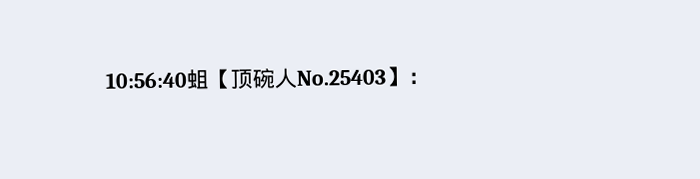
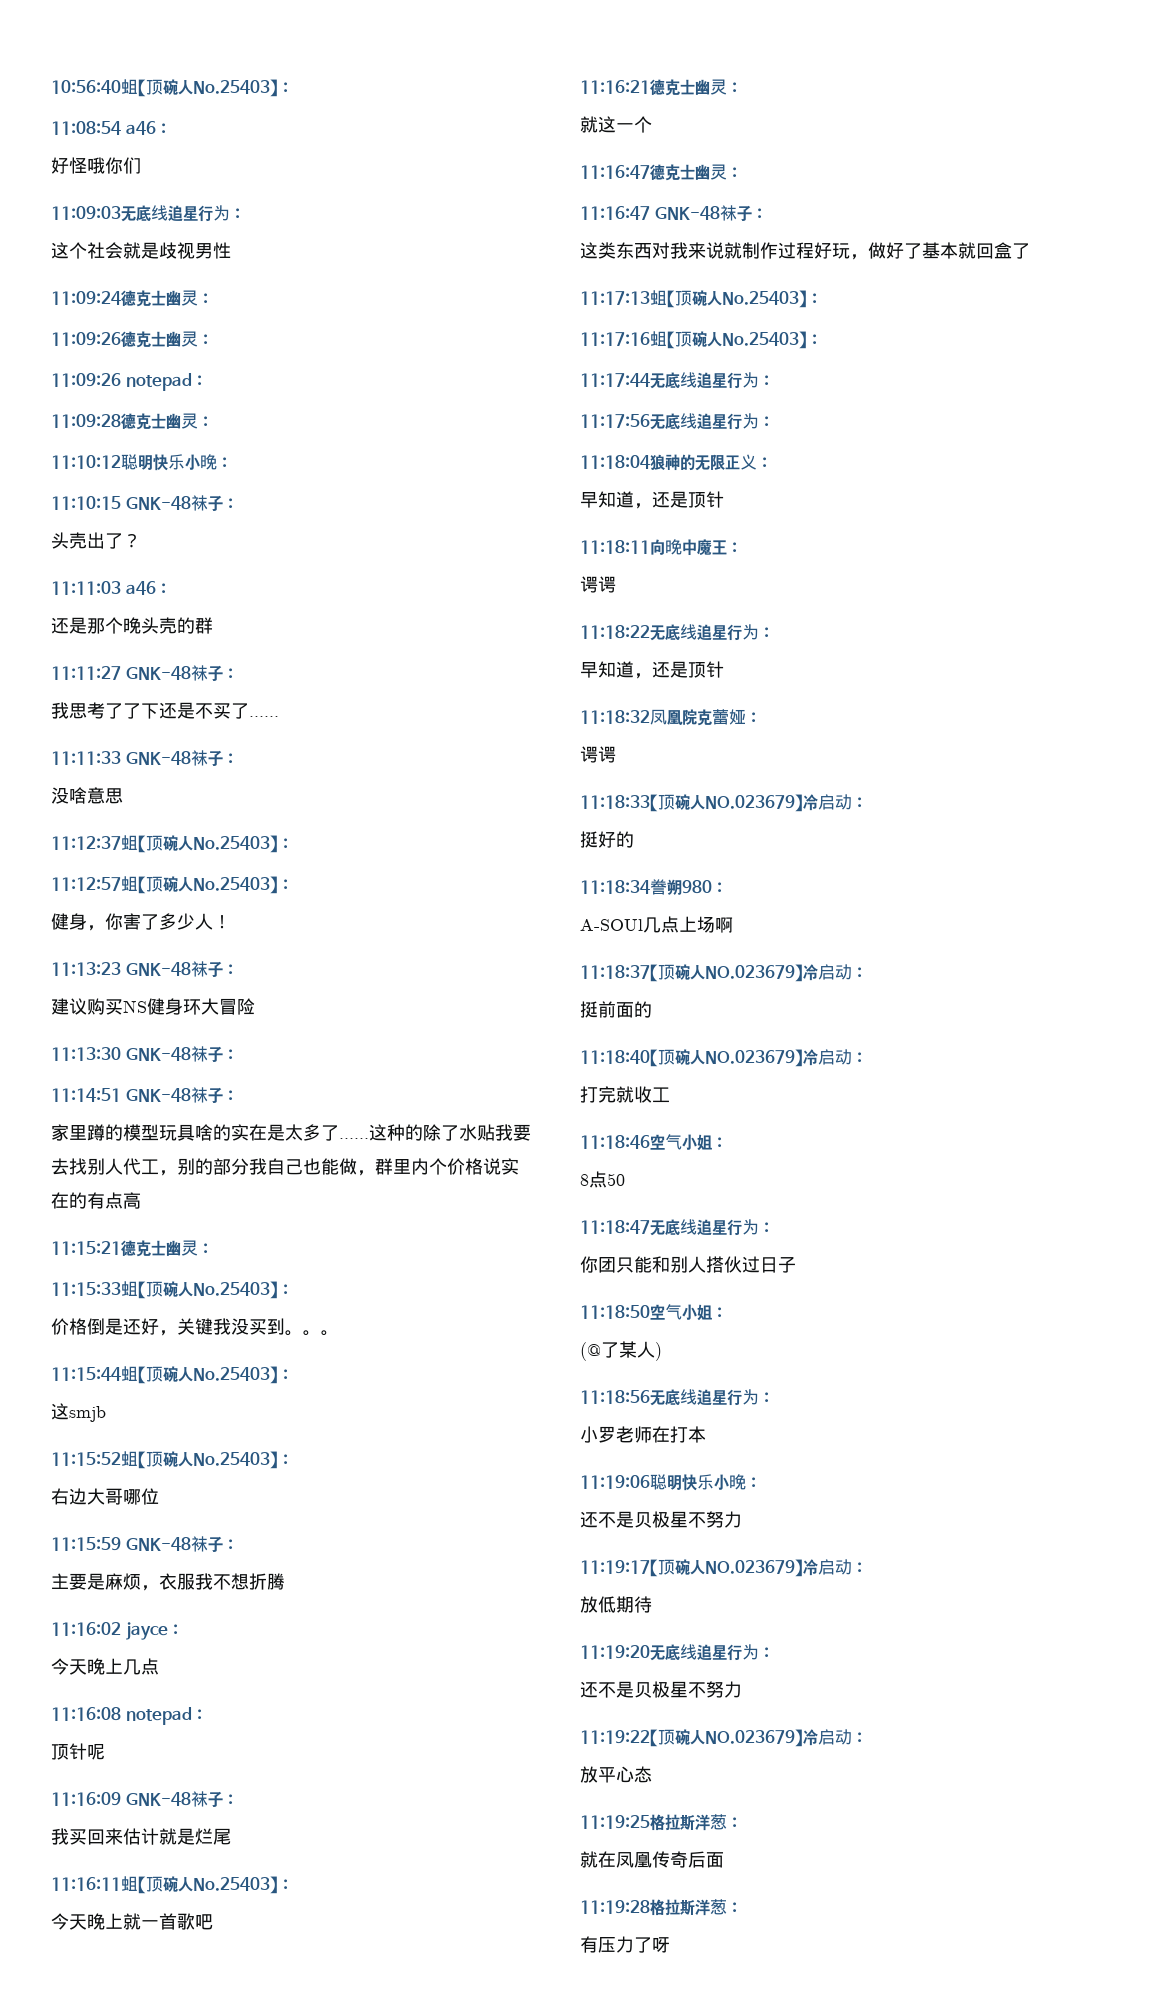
(430, 78) none -> [51,121,171,135] [51,157,141,174] [51,205,245,222] [51,242,231,259] [51,290,213,307] [51,331,213,348] [51,373,207,391] [51,413,213,430] [51,454,232,471] [51,495,238,511] [51,532,141,549] [51,581,171,595] [51,617,213,634] [51,665,238,681] [51,702,279,719] [51,750,238,766] [51,787,123,804] [51,835,293,853] [51,876,293,894] [51,913,231,931] [51,961,238,977] [51,998,255,1015] [51,1046,238,1062] [51,1087,238,1103] [51,1124,531,1141] [51,1158,519,1176] [51,1192,141,1209] [51,1240,213,1257] [51,1281,293,1299] [51,1318,339,1336] [51,1366,293,1384] [51,1403,106,1422] [51,1451,293,1469] [51,1488,159,1505] [51,1536,238,1552] [51,1573,285,1591] [51,1622,183,1640] [51,1658,159,1675] [51,1707,207,1725] [51,1743,105,1760] [51,1791,238,1807] [51,1828,231,1845] [51,1876,293,1894] [51,1913,213,1930] [580,79,742,96] [580,116,652,133] [580,164,742,181] [580,205,767,221] [580,242,1030,260] [580,290,822,308] [580,331,822,349] [580,372,774,389] [580,413,774,430] [580,454,772,471] [580,491,724,509] [580,539,742,556] [580,576,616,593] [580,624,774,641] [580,661,724,679] [580,709,761,726] [580,746,616,763] [580,794,867,812] [580,831,634,848] [580,879,727,895] [580,916,733,933] [580,964,867,982] [580,1001,652,1018] [580,1049,867,1067] [580,1086,670,1103] [580,1134,727,1151] [580,1171,625,1188] [580,1219,774,1236] [580,1256,796,1273] [580,1304,727,1321] [580,1341,662,1361] [580,1389,774,1406] [580,1426,706,1443] [580,1474,761,1491] [580,1511,742,1528] [580,1559,867,1577] [580,1596,652,1613] [580,1644,774,1661] [580,1681,742,1698] [580,1729,867,1747] [580,1766,652,1783] [580,1814,742,1831] [580,1851,724,1868] [580,1899,742,1916] [580,1936,670,1953] // 11:08:54 a46： // 好怪哦你们 // 11:09:03无底线追星行为： // 这个社会就是歧视男性 // 11:09:24德克士幽灵： // 11:09:26德克士幽灵： // 11:09:26 notepad： // 11:09:28德克士幽灵： // 11:10:12聪明快乐小晚： // 11:10:15 GNK-48袜子： // 头壳出了？ // 11:11:03 a46： // 还是那个晚头壳的群 // 11:11:27 GNK-48袜子： // 我思考了了下还是不买了…… // 11:11:33 GNK-48袜子： // 没啥意思 // 11:12:37蛆【顶碗人No.25403】： // 11:12:57蛆【顶碗人No.25403】： // 健身，你害了多少人！ // 11:13:23 GNK-48袜子： // 建议购买NS健身环大冒险 // 11:13:30 GNK-48袜子： // 11:14:51 GNK-48袜子： // 家里蹲的模型玩具啥的实在是太多了……这种的除了水贴我要去找别人代工，别的部分我自己也能做，群里内个价格说实在的有点高 // 11:15:21德克士幽灵： // 11:15:33蛆【顶碗人No.25403】： // 价格倒是还好，关键我没买到。。。 // 11:15:44蛆【顶碗人No.25403】： // 这smjb // 11:15:52蛆【顶碗人No.25403】： // 右边大哥哪位 // 11:15:59 GNK-48袜子： // 主要是麻烦，衣服我不想折腾 // 11:16:02 jayce： // 今天晚上几点 // 11:16:08 notepad： // 顶针呢 // 11:16:09 GNK-48袜子： // 我买回来估计就是烂尾 // 11:16:11蛆【顶碗人No.25403】： // 今天晚上就一首歌吧 // 11:16:21德克士幽灵： // 就这一个 // 11:16:47德克士幽灵： // 11:16:47 GNK-48袜子： // 这类东西对我来说就制作过程好玩，做好了基本就回盒了 // 11:17:13蛆【顶碗人No.25403】： // 11:17:16蛆【顶碗人No.25403】： // 11:17:44无底线追星行为： // 11:17:56无底线追星行为： // 11:18:04狼神的无限正义： // 早知道，还是顶针 // 11:18:11向晚中魔王： // 谔谔 // 11:18:22无底线追星行为： // 早知道，还是顶针 // 11:18:32凤凰院克蕾娅： // 谔谔 // 11:18:33【顶碗人NO.023679】冷启动： // 挺好的 // 11:18:34誊朔980： // A-SOUl几点上场啊 // 11:18:37【顶碗人NO.023679】冷启动： // 挺前面的 // 11:18:40【顶碗人NO.023679】冷启动： // 打完就收工 // 11:18:46空气小姐： // 8点50 // 11:18:47无底线追星行为： // 你团只能和别人搭伙过日子 // 11:18:50空气小姐： // (@了某人) // 11:18:56无底线追星行为： // 小罗老师在打本 // 11:19:06聪明快乐小晚： // 还不是贝极星不努力 // 11:19:17【顶碗人NO.023679】冷启动： // 放低期待 // 11:19:20无底线追星行为： // 还不是贝极星不努力 // 11:19:22【顶碗人NO.023679】冷启动： // 放平心态 // 11:19:25格拉斯洋葱： // 就在凤凰传奇后面 // 11:19:28格拉斯洋葱： // 有压力了呀

